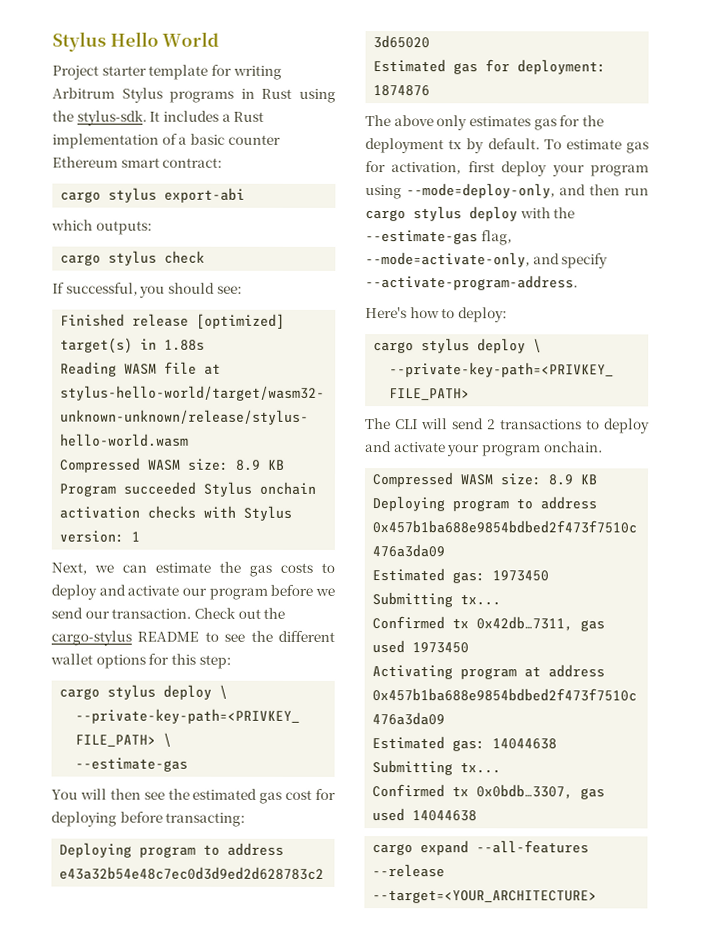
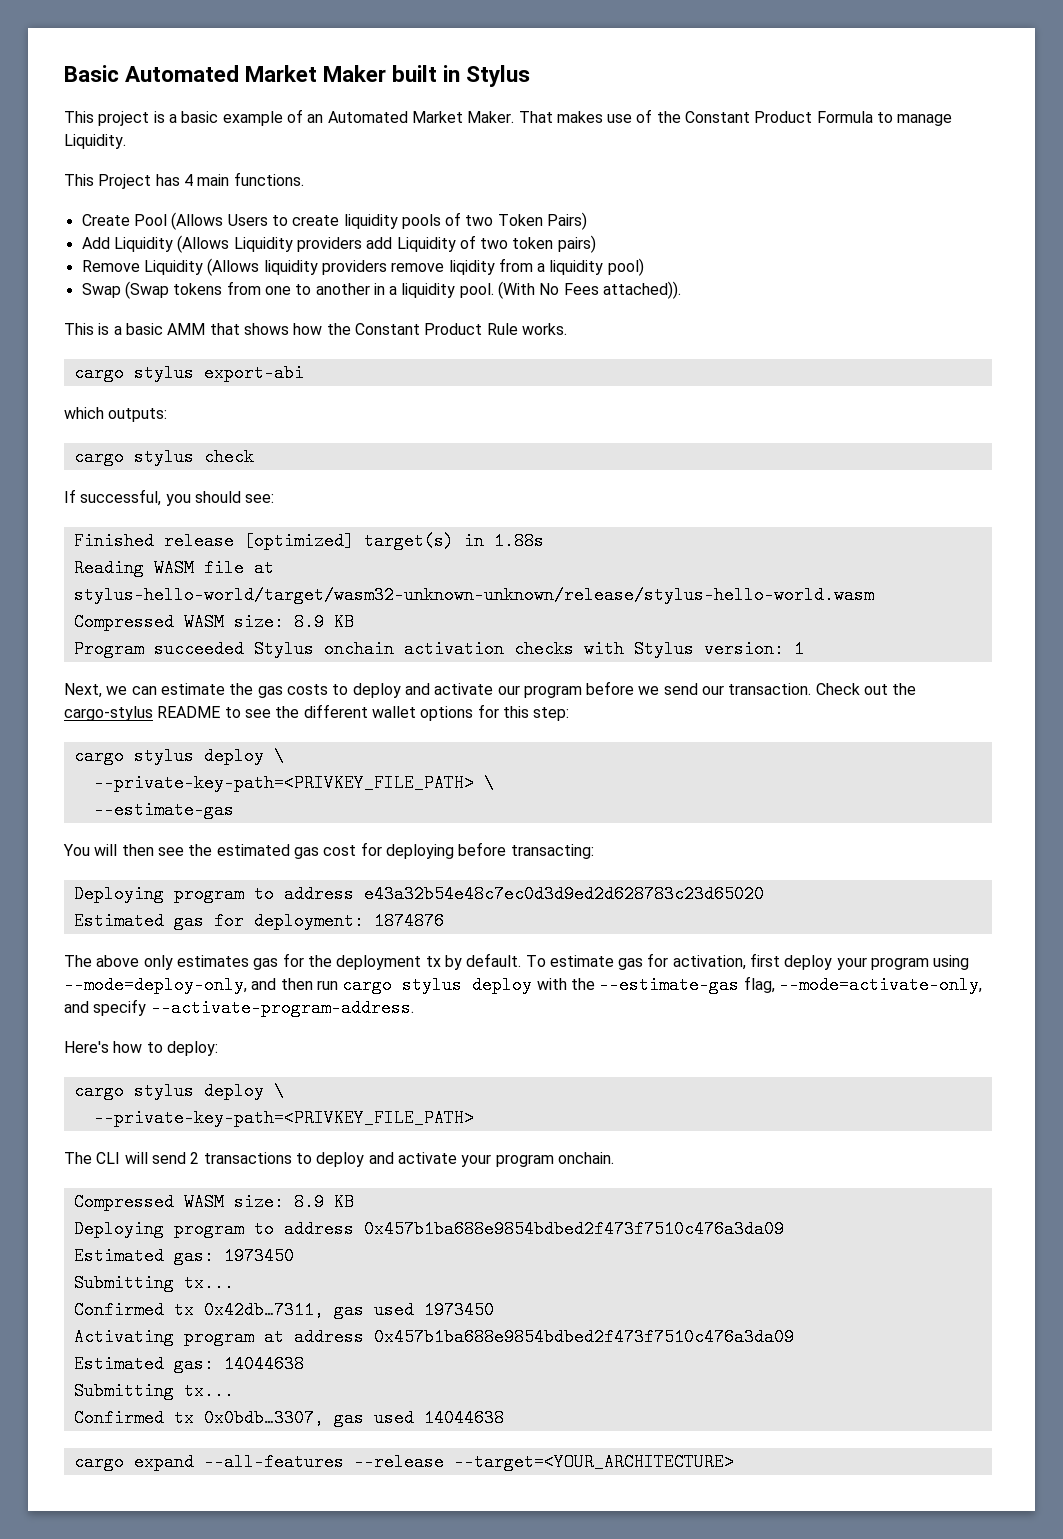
[52,31,220,52] [52,64,282,80] [52,87,336,103] [52,110,265,126] [52,133,281,149] [52,156,223,168] Stylus Hello World // Project starter template for writing Arbitrum Stylus programs in Rust using the stylus-sdk. It includes a Rust implementation of a basic counter Ethereum smart contract: -> [64,65,531,87] [64,109,953,126] [64,134,126,149] [64,172,304,189] [81,212,588,230] [81,235,596,253] [81,258,644,276] [81,281,682,299] [64,323,567,335] Basic Automated Market Maker built in Stylus // This project is a basic example of an Automated Market Maker. That makes use of the Constant Product Formula to manage Liquidity. // This Project has 4 main functions. // Create Pool (Allows Users to create liquidity pools of two Token Pairs) // Add Liquidity (Allows Liquidity providers add Liquidity of two token pairs) // Remove Liquidity (Allows liquidity providers remove liqidity from a liquidity pool) // Swap (Swap tokens from one to another in a liquidity pool. (With No Fees attached)). // This is a basic AMM that shows how the Constant Product Rule works.

